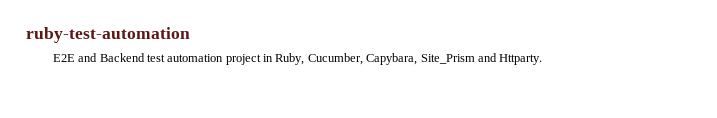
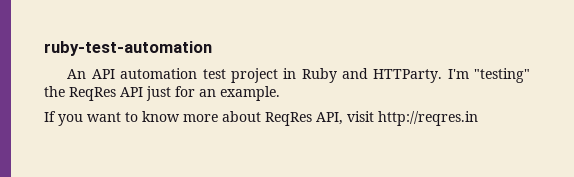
[52,53,543,65] E2E and Backend test automation project in Ruby, Cucumber, Capybara, Site_Prism and Httparty. -> [67,68,530,83] [44,86,280,101] [44,111,478,126] An API automation test project in Ruby and HTTParty. I'm "testing" the ReqRes API just for an example. // If you want to know more about ReqRes API, visit http://reqres.in

